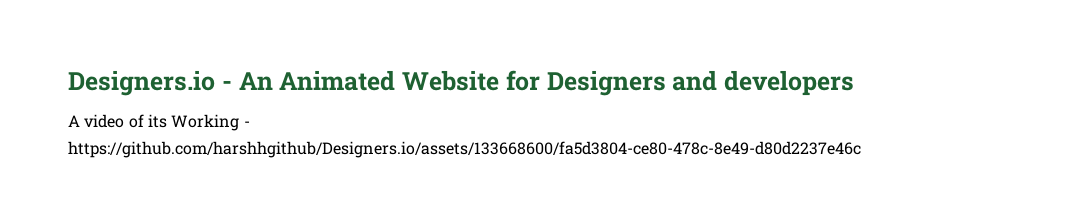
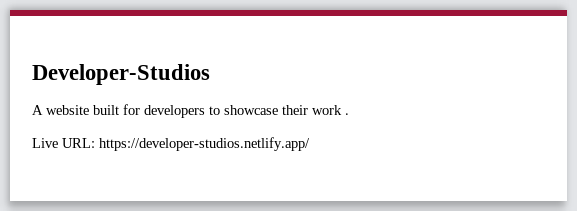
[68,70,854,96] [68,114,250,131] [68,141,861,158] Designers.io - An Animated Website for Designers and developers // A video of its Working - https://github.com/harshhgithub/Designers.io/assets/133668600/fa5d3804-ce80-478c-8e49-d80d2237e46c -> [32,64,210,85] [32,104,349,118] [32,137,310,151] Developer-Studios // A website built for developers to showcase their work . // Live URL: https://developer-studios.netlify.app/

